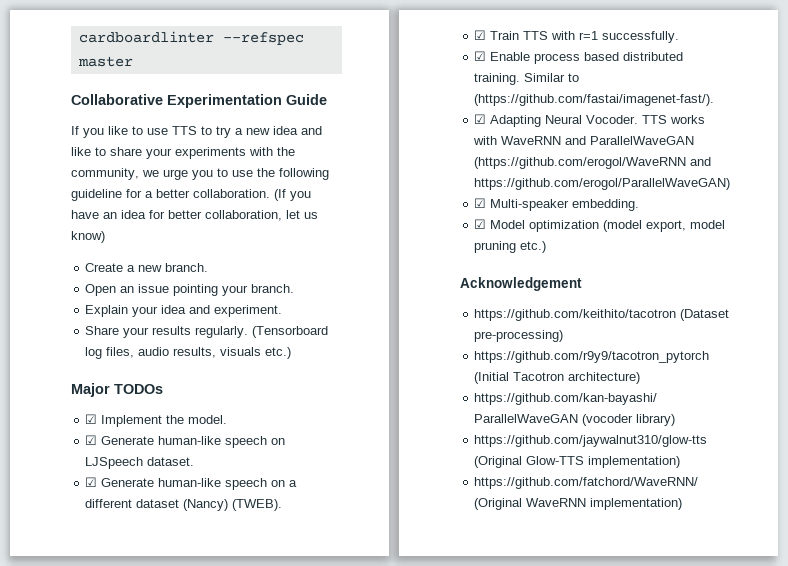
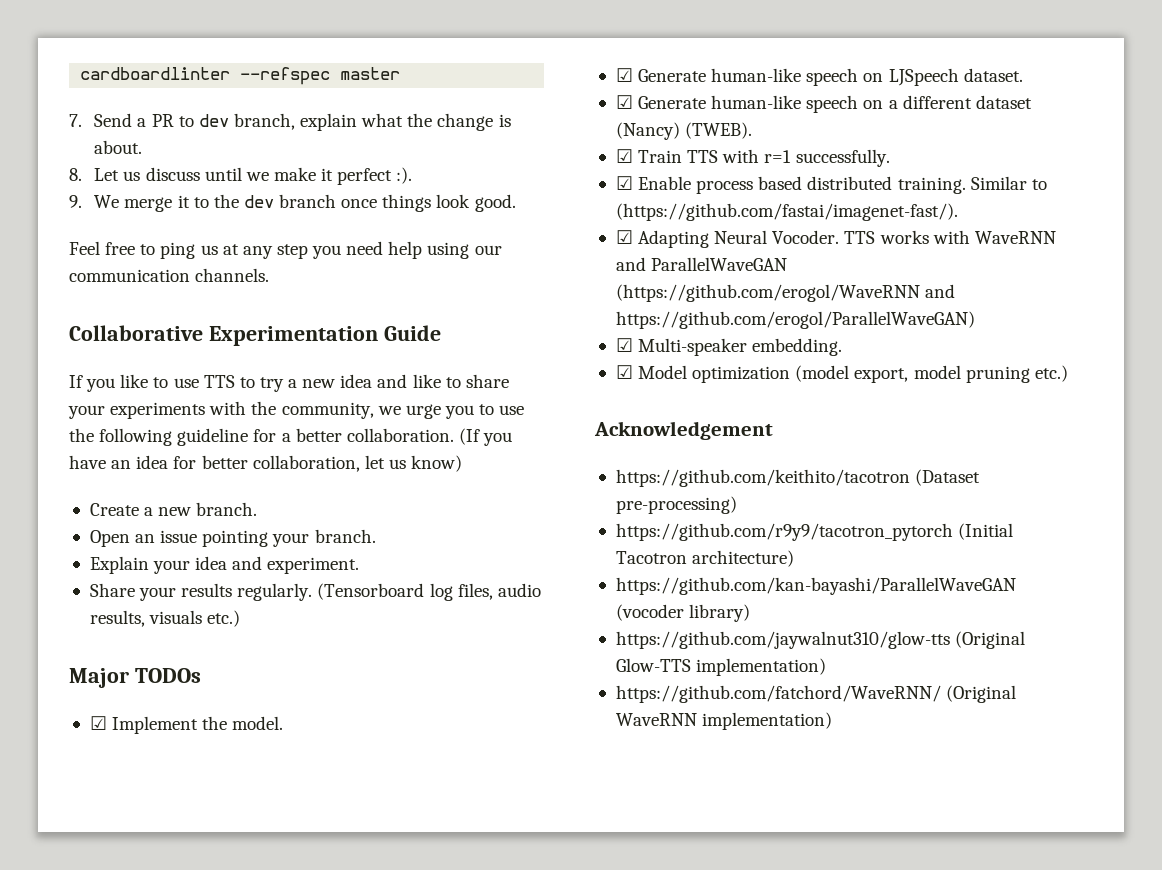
(133, 61) none -> [69,113,511,131] [94,140,143,154] [69,167,413,185] [69,194,516,212] [69,241,502,259] [69,268,270,282] // 7. Send a PR to dev branch, explain what the change is about. // 8. Let us discuss until we make it perfect :). // 9. We merge it to the dev branch once things look good. // Feel free to ping us at any step you need help using our communication channels.

